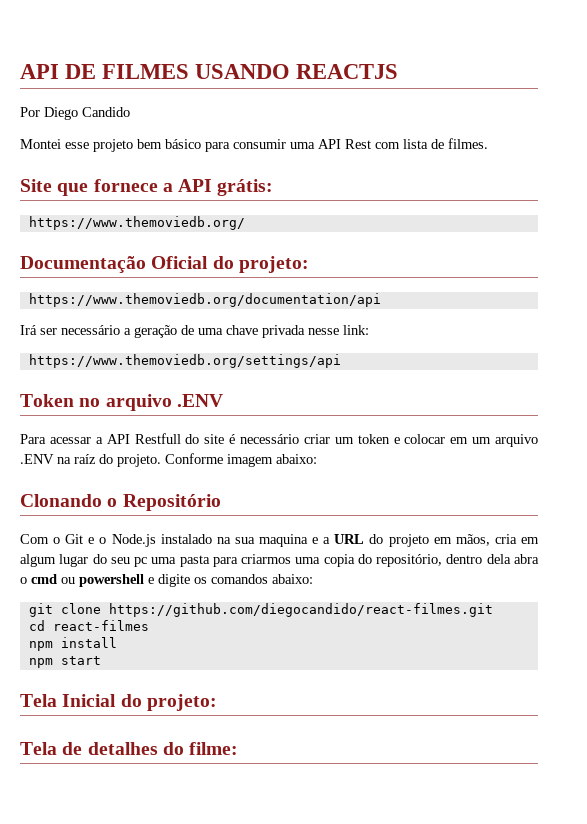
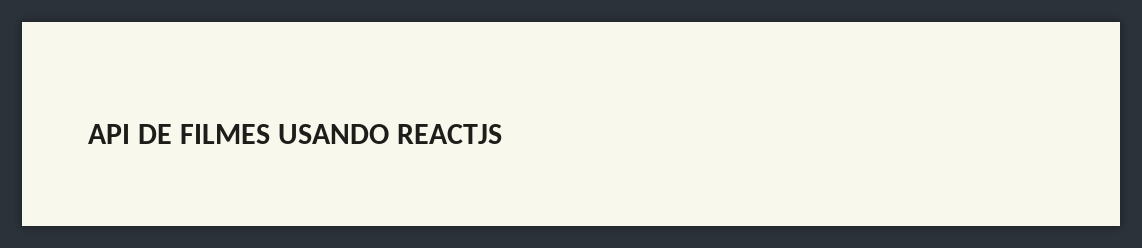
[20,107,130,120] [20,138,488,152] [20,179,274,196] [28,216,245,230] [20,256,309,273] [28,293,381,307] [20,325,369,338] [28,354,341,368] [20,394,223,411] [20,433,538,447] [20,453,317,467] [20,494,221,511] [20,534,539,547] [20,554,539,567] [20,574,313,587] [28,603,493,617] [28,620,149,631] [28,637,117,651] [28,656,101,668] [20,694,217,711] [20,742,239,755] // Por Diego Candido // Montei esse projeto bem básico para consumir uma API Rest com lista de filmes. // Site que fornece a API grátis: // https://www.themoviedb.org/ // Documentação Oficial do projeto: // https://www.themoviedb.org/documentation/api // Irá ser necessário a geração de uma chave privada nesse link: // https://www.themoviedb.org/settings/api // Token no arquivo .ENV // Para acessar a API Restfull do site é necessário criar um token e colocar em um arquivo .ENV na raíz do projeto. Conforme imagem abaixo: // Clonando o Repositório // Com o Git e o Node.js instalado na sua maquina e a URL do projeto em mãos, cria em algum lugar do seu pc uma pasta para criarmos uma copia do repositório, dentro dela abra o cmd ou powershell e digite os comandos abaixo: // git clone https://github.com/diegocandido/react-filmes.git // cd react-filmes // npm install // npm start // Tela Inicial do projeto: // Tela de detalhes do filme: -> (503, 134) none

